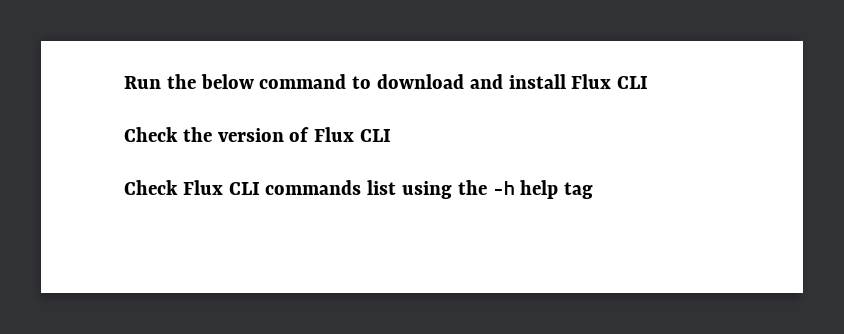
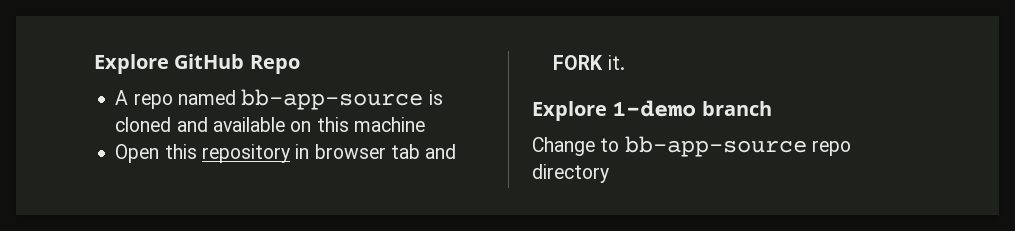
[124,74,649,89] [124,127,392,142] [124,180,594,199] Run the below command to download and install Flux CLI // Check the version of Flux CLI // Check Flux CLI commands list using the -h help tag -> [94,54,300,74] [115,89,443,110] [115,117,425,132] [115,144,457,163] [553,55,625,70] [532,100,772,121] [532,136,851,157] [532,164,609,183] Explore GitHub Repo // A repo named bb-app-source is cloned and available on this machine // Open this repository in browser tab and FORK it. // Explore 1-demo branch // Change to bb-app-source repo directory

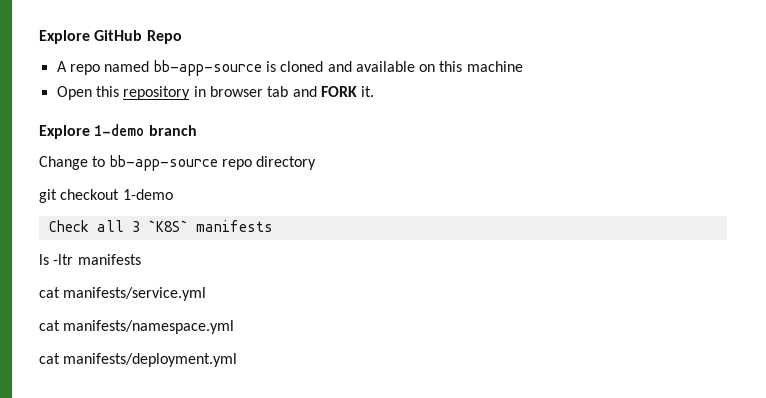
(609, 173) none -> [39,189,173,203] [48,220,273,232] [39,254,141,265] [39,287,207,301] [39,320,235,334] [39,353,238,367] // git checkout 1-demo // Check all 3 `K8S` manifests // ls -ltr manifests // cat manifests/service.yml // cat manifests/namespace.yml // cat manifests/deployment.yml

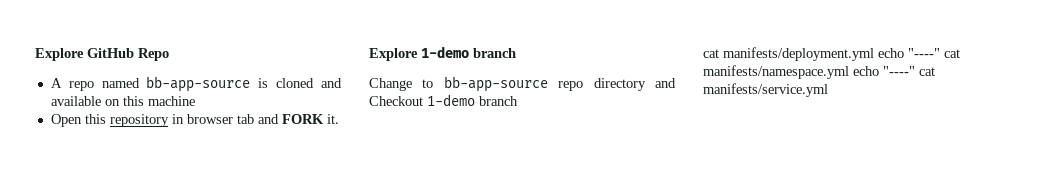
[39,189,173,203] [48,220,273,232] [39,254,141,265] [39,287,207,301] [39,320,235,334] [39,353,238,367] // git checkout 1-demo // Check all 3 `K8S` manifests // ls -ltr manifests // cat manifests/service.yml // cat manifests/namespace.yml // cat manifests/deployment.yml -> [655,78,676,88] [369,94,518,106] [703,47,960,61] [703,65,935,79] [703,83,828,97] and Checkout 1-demo branch // cat manifests/deployment.yml echo "----" cat manifests/namespace.yml echo "----" cat manifests/service.yml

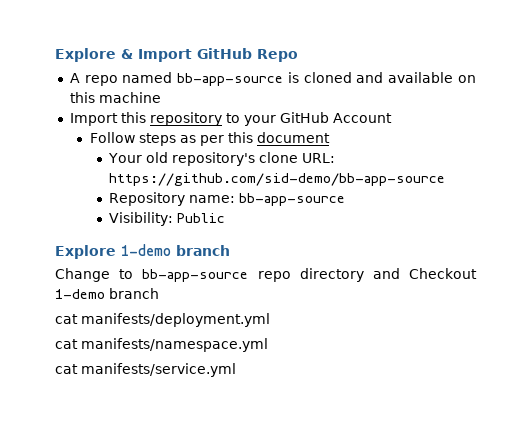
[35,48,84,61] Explore -> [55,48,192,62] Explore & Import
[50,114,82,127] Open -> [69,113,118,126] Import
[171,114,339,124] in browser tab and FORK it. -> [225,112,392,126] [89,132,330,146] [108,152,336,166] [109,173,446,186] [109,192,346,206] [109,212,226,226] to your GitHub Account // Follow steps as per this document // Your old repository's clone URL: https://github.com/sid-demo/bb-app-source // Repository name: bb-app-source // Visibility: Public
[878,48,940,58] echo "----" -> (270, 320) //
[853,66,915,76] echo "----" -> (268, 345) //

